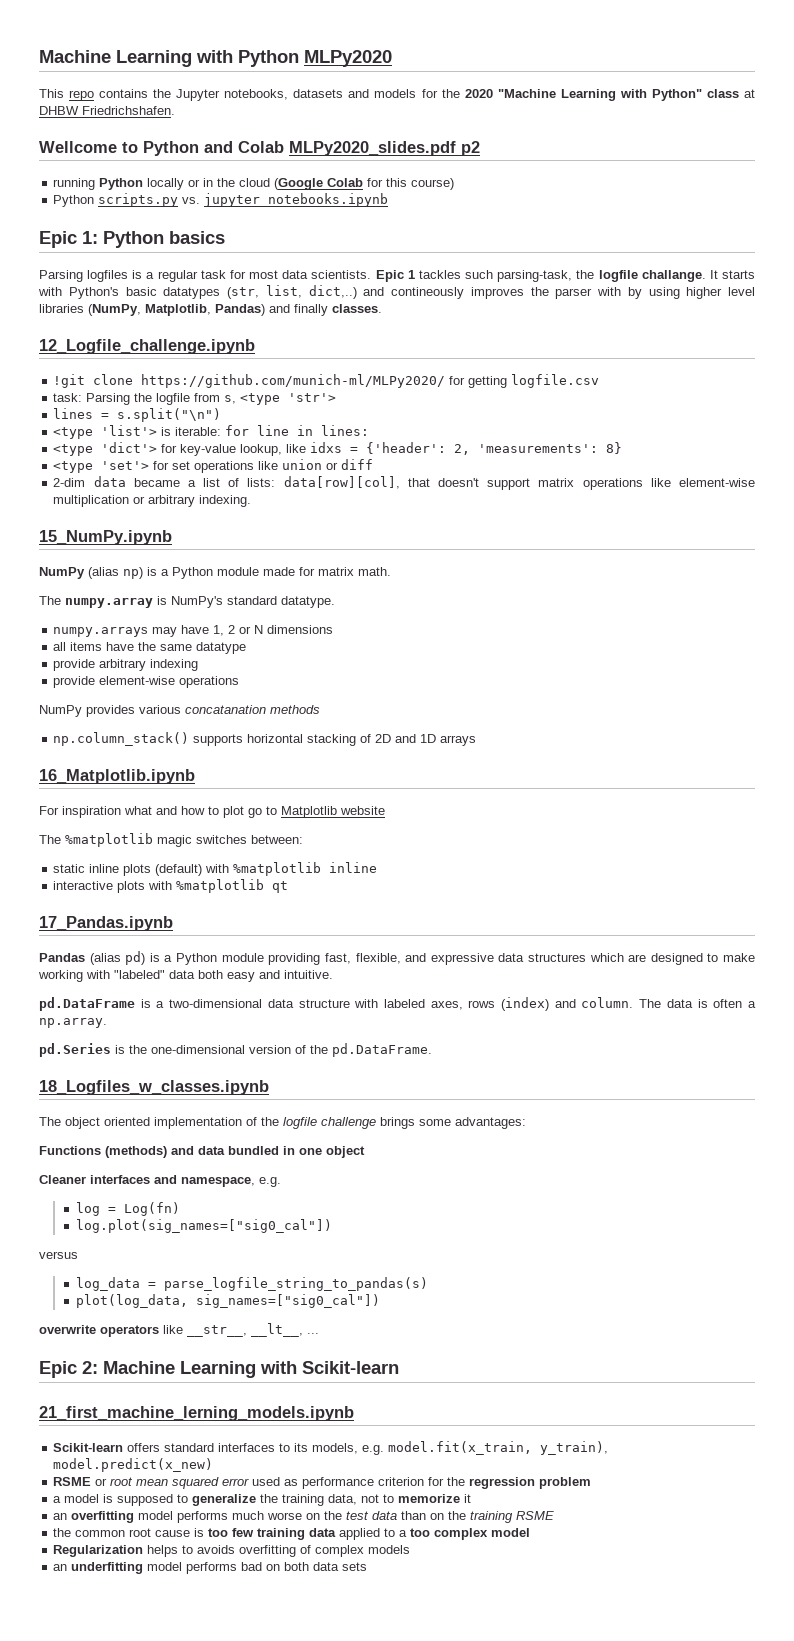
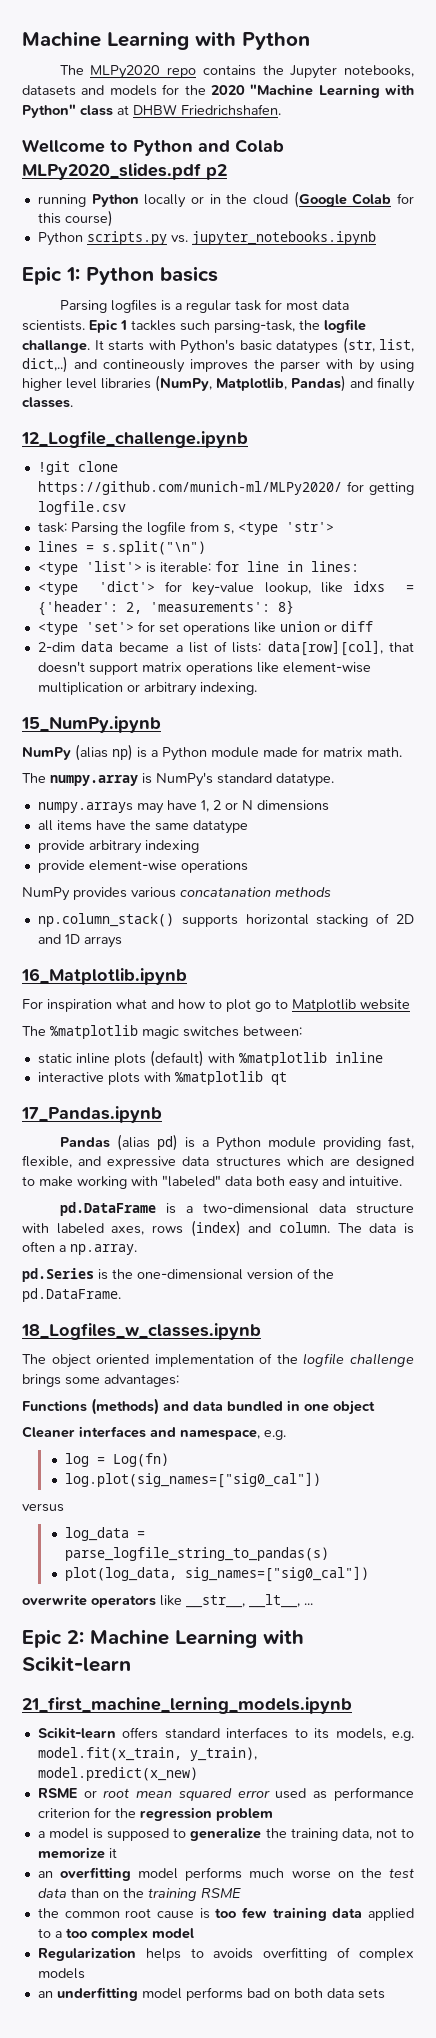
(299, 58) none -> [59,65,84,75] // The
[39,89,64,98] // This -> (161, 72) none

